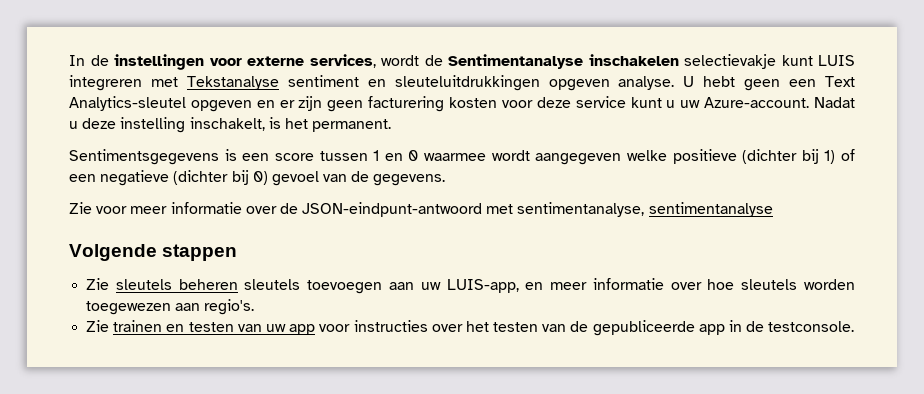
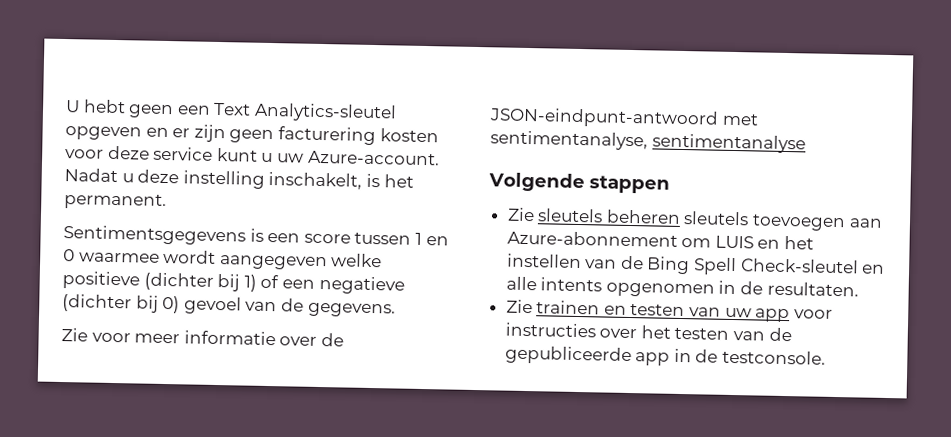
[69,54,855,70] [69,75,675,91] In de instellingen voor externe services, wordt de Sentimentanalyse inschakelen selectievakje kunt LUIS integreren met Tekstanalyse sentiment en sleuteluitdrukkingen opgeven analyse. -> (65, 106) none
[420,278,855,293] [86,299,255,315] uw LUIS-app, en meer informatie over hoe sleutels worden toegewezen aan regio's. -> [506,230,815,250] [506,253,886,276] [505,276,859,298] Azure-abonnement om LUIS en het instellen van de Bing Spell Check-sleutel en alle intents opgenomen in de resultaten.

